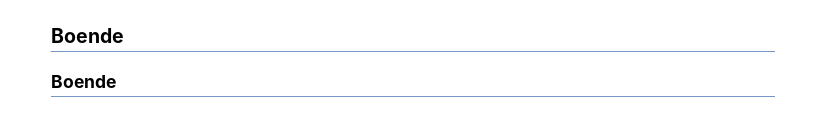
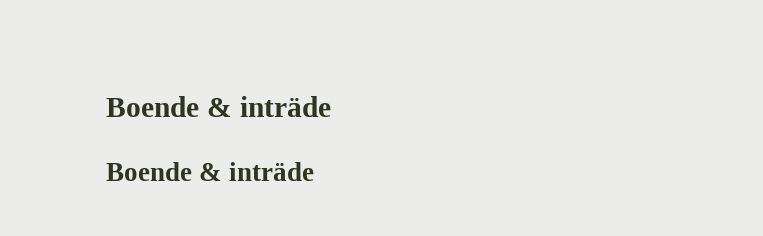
[51,28,124,43] [51,75,116,88] Boende // Boende -> [106,96,331,117] [106,162,314,181] Boende & inträde // Boende & inträde

